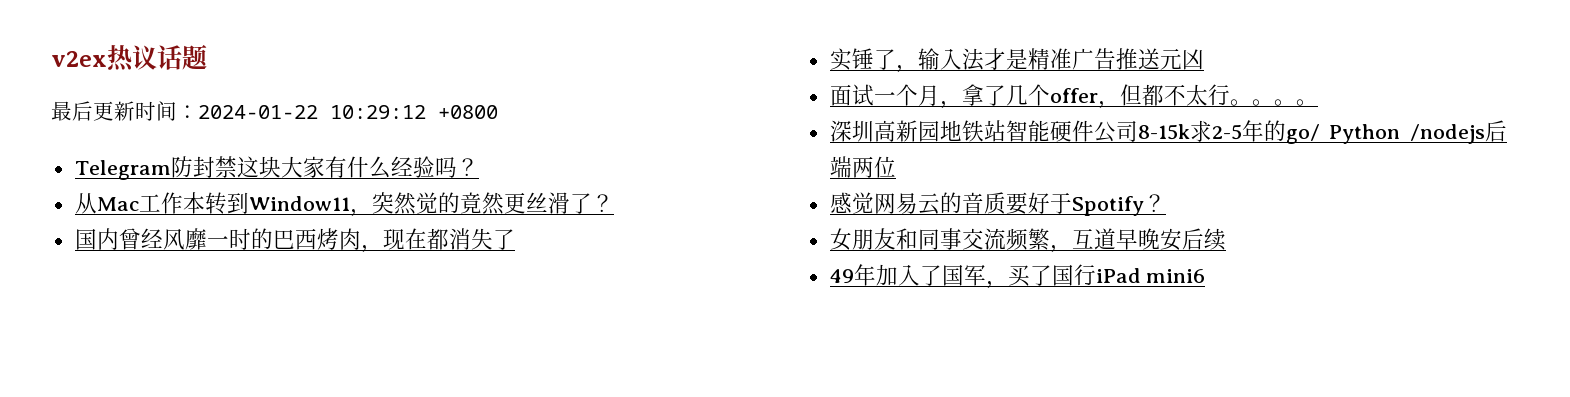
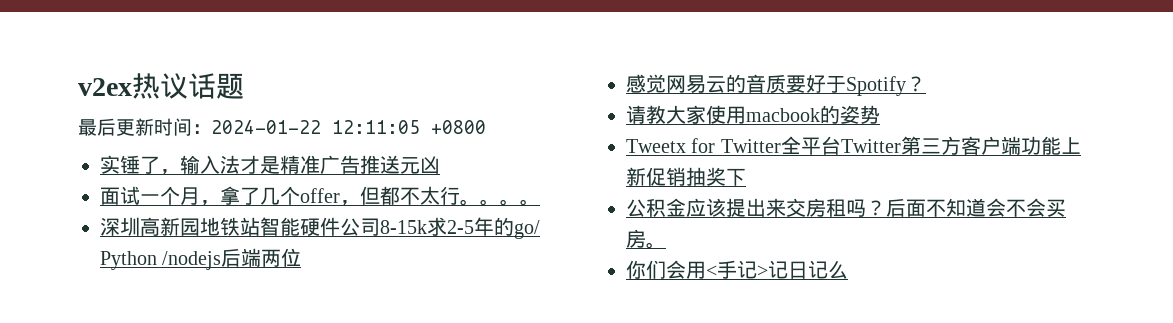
[330,105,426,119] 10:29:12 -> [332,120,420,134] 12:11:05
[74,156,479,180] [74,192,614,217] [74,228,515,253] // Telegram防封禁这块大家有什么经验吗？ // 从Mac工作本转到Window11，突然觉的竟然更丝滑了？ // 国内曾经风靡一时的巴西烤肉，现在都消失了 -> (486, 127) none
[829,228,1226,253] [829,264,1206,289] 女朋友和同事交流频繁，互道早晚安后续 // 49年加入了国军，买了国行iPad mini6 -> [626,105,880,124] [626,136,1081,155] [626,167,746,186] [626,198,1066,217] [626,229,666,249] [626,260,848,279] 请教大家使用macbook的姿势 // Tweetx for Twitter全平台Twitter第三方客户端功能上新促销抽奖下 // 公积金应该提出来交房租吗？后面不知道会不会买房。 // 你们会用<手记>记日记么

